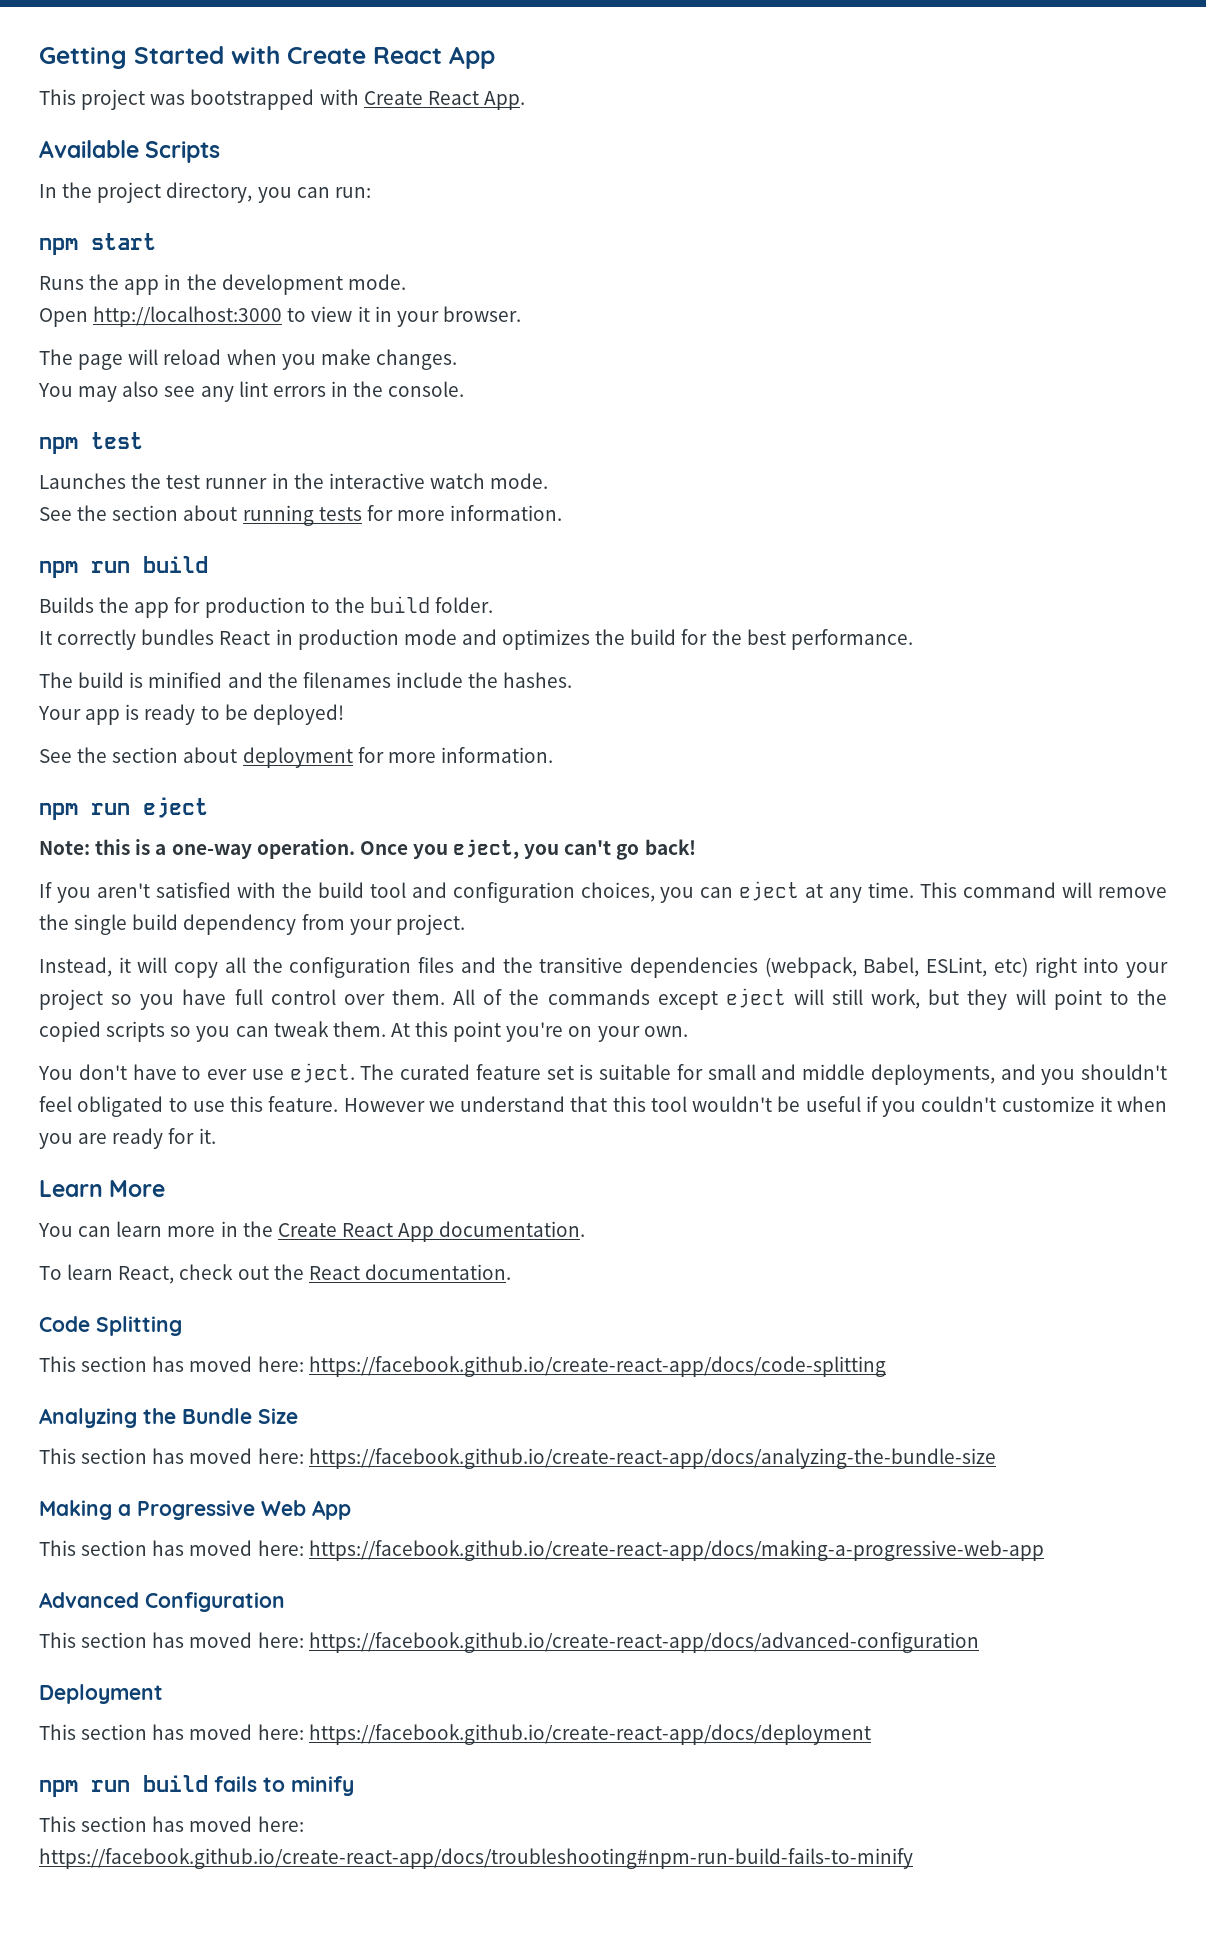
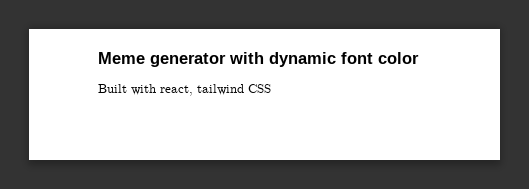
[39,46,495,69] [39,89,525,110] [39,140,221,163] [39,182,371,203] [39,233,156,255] [39,274,406,295] [39,306,521,327] [39,349,457,370] [38,381,465,402] [39,432,143,454] [39,473,549,489] [39,505,563,526] [39,556,208,578] [39,596,494,618] [39,629,913,650] [39,672,573,688] [38,704,344,725] [39,747,553,768] [39,797,208,820] [39,839,696,860] [39,881,1168,903] [39,914,465,935] [39,957,1168,978] [39,988,1167,1010] [39,1021,688,1042] [38,1063,1167,1085] [39,1096,1167,1117] [39,1128,216,1149] [39,1180,166,1197] [38,1221,586,1242] [39,1264,511,1284] [39,1316,182,1336] [39,1356,886,1377] [39,1408,298,1428] [39,1448,996,1469] [39,1500,351,1520] [39,1540,1044,1561] [39,1592,285,1612] [39,1632,979,1653] [39,1684,163,1704] [39,1724,871,1745] [39,1775,354,1797] [39,1816,304,1832] [39,1848,913,1869] Getting Started with Create React App // This project was bootstrapped with Create React App. // Available Scripts // In the project directory, you can run: // npm start // Runs the app in the development mode. // Open http://localhost:3000 to view it in your browser. // The page will reload when you make changes. // You may also see any lint errors in the console. // npm test // Launches the test runner in the interactive watch mode. // See the section about running tests for more information. // npm run build // Builds the app for production to the build folder. // It correctly bundles React in production mode and optimizes the build for the best performance. // The build is minified and the filenames include the hashes. // Your app is ready to be deployed! // See the section about deployment for more information. // npm run eject // Note: this is a one-way operation. Once you eject, you can't go back! // If you aren't satisfied with the build tool and configuration choices, you can eject at any time. This command will remove the single build dependency from your project. // Instead, it will copy all the configuration files and the transitive dependencies (webpack, Babel, ESLint, etc) right into your project so you have full control over them. All of the commands except eject will still work, but they will point to the copied scripts so you can tweak them. At this point you're on your own. // You don't have to ever use eject. The curated feature set is suitable for small and middle deployments, and you shouldn't feel obligated to use this feature. However we understand that this tool wouldn't be useful if you couldn't customize it when you are ready for it. // Learn More // You can learn more in the Create React App documentation. // To learn React, check out the React documentation. // Code Splitting // This section has moved here: https://facebook.github.io/create-react-app/docs/code-splitting // Analyzing the Bundle Size // This section has moved here: https://facebook.github.io/create-react-app/docs/analyzing-the-bundle-size // Making a Progressive Web App // This section has moved here: https://facebook.github.io/create-react-app/docs/making-a-progressive-web-app // Advanced Configuration // This section has moved here: https://facebook.github.io/create-react-app/docs/advanced-configuration // Deployment // This section has moved here: https://facebook.github.io/create-react-app/docs/deployment // npm run build fails to minify // This section has moved here: https://facebook.github.io/create-react-app/docs/troubleshooting#npm-run-build-fails-to-minify -> [98,52,419,67] [98,84,271,96] Meme generator with dynamic font color // Built with react, tailwind CSS

